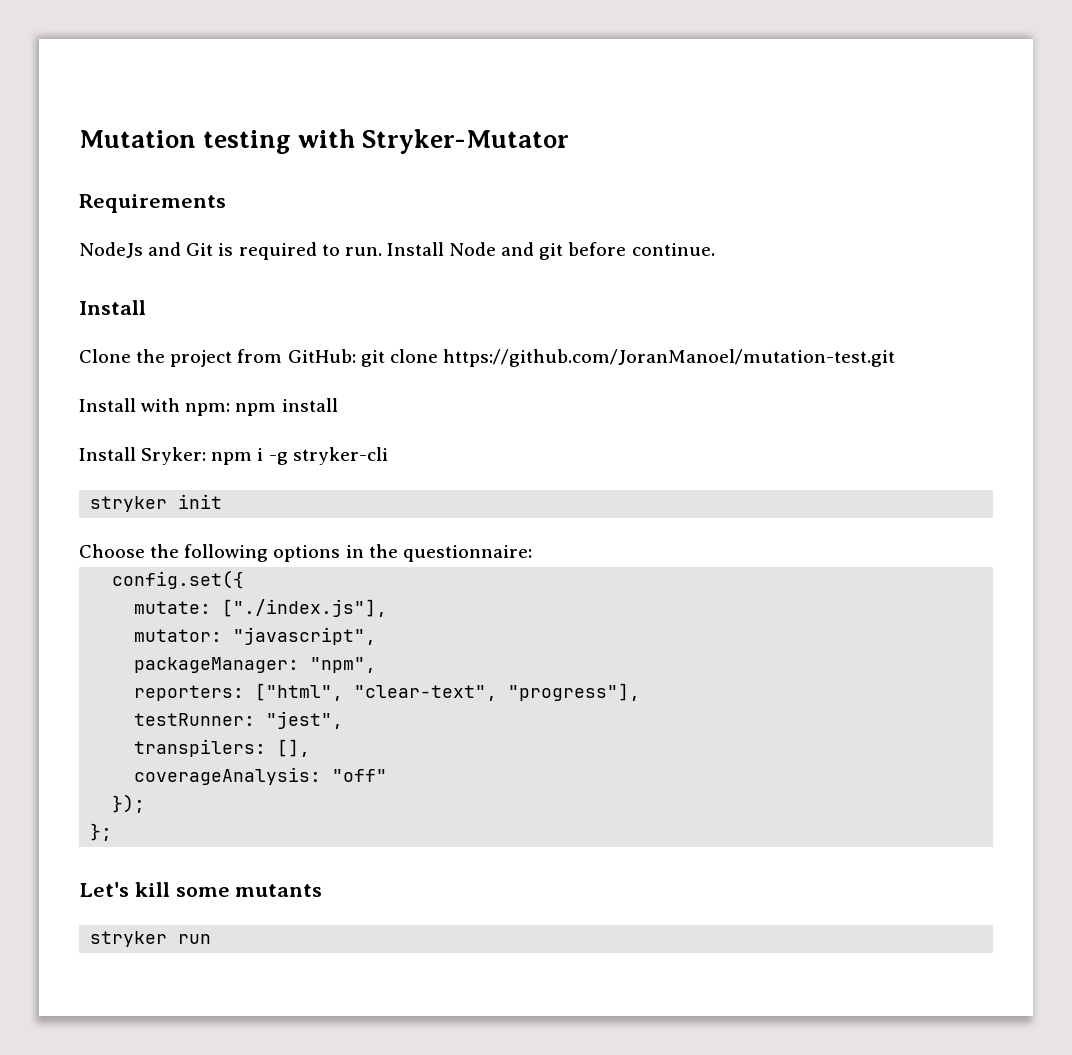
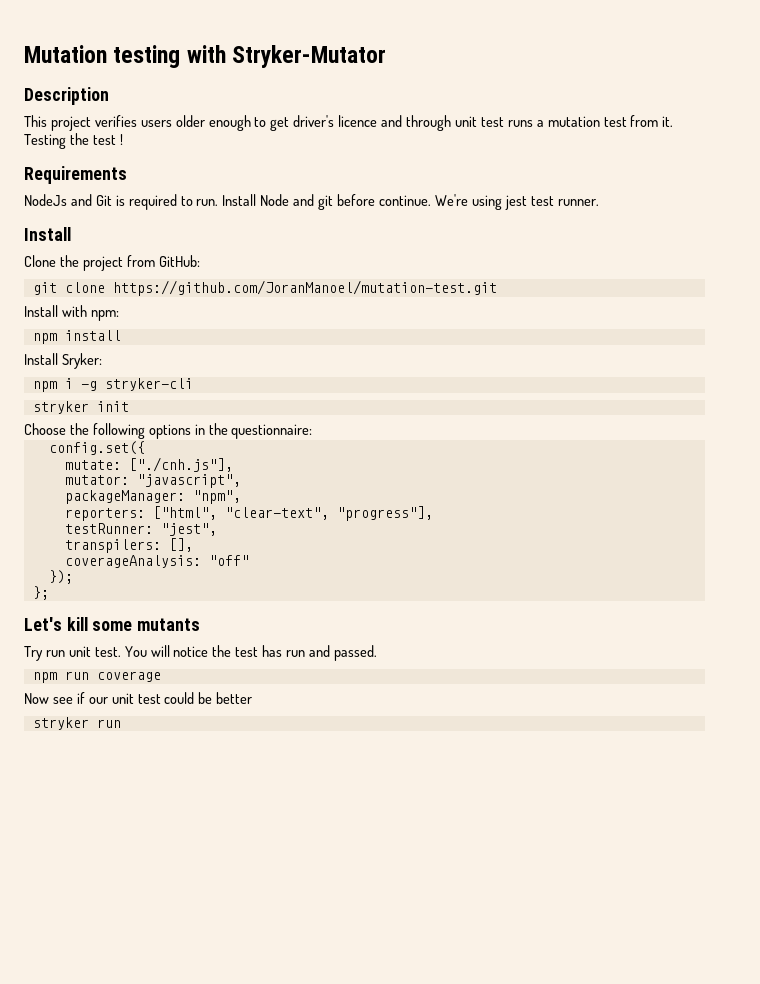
(570, 141) none -> [24,87,109,105] [24,115,674,131] [24,133,123,149] // Description // This project verifies users older enough to get driver's licence and through unit test runs a mutation test from it. Testing the test !
(715, 249) none -> [434,194,599,210] We're using jest test runner.
(356, 356) none -> (200, 261) //
(231, 409) none -> (119, 315) //
(207, 456) none -> (102, 361) //
[222,599,388,617] ["./index.js"], -> [128,457,233,472] ["./cnh.js"],
(323, 890) none -> [24,645,377,661] [32,671,161,683] [24,692,253,704] // Try run unit test. You will notice the test has run and passed. // npm run coverage // Now see if our unit test could be better

